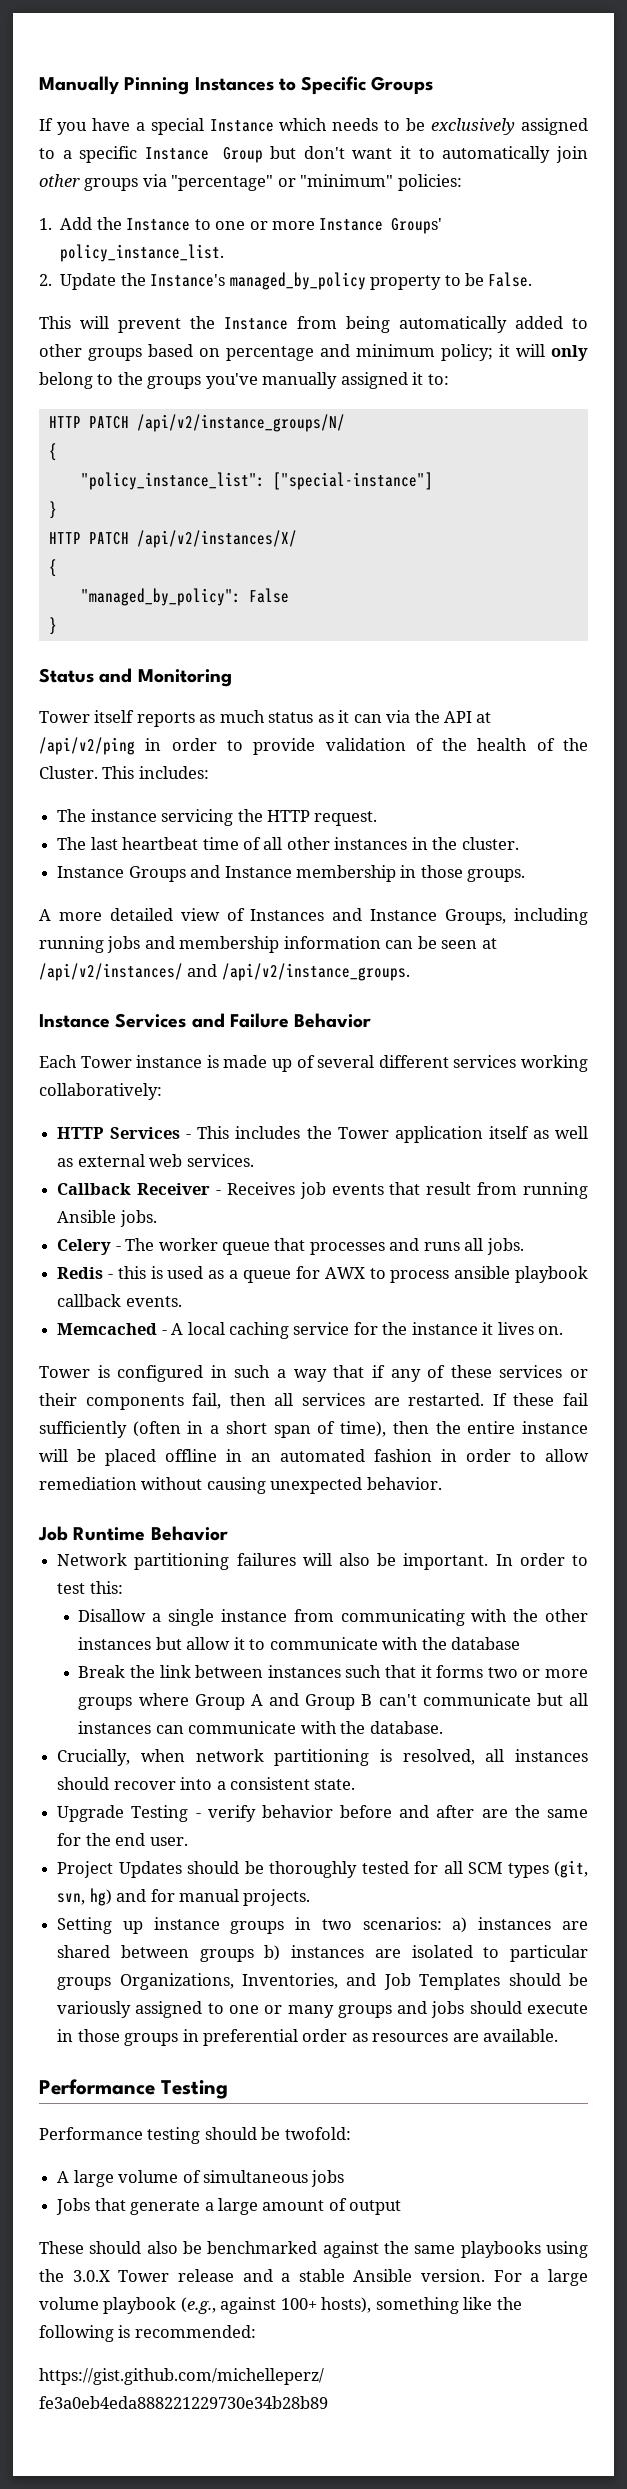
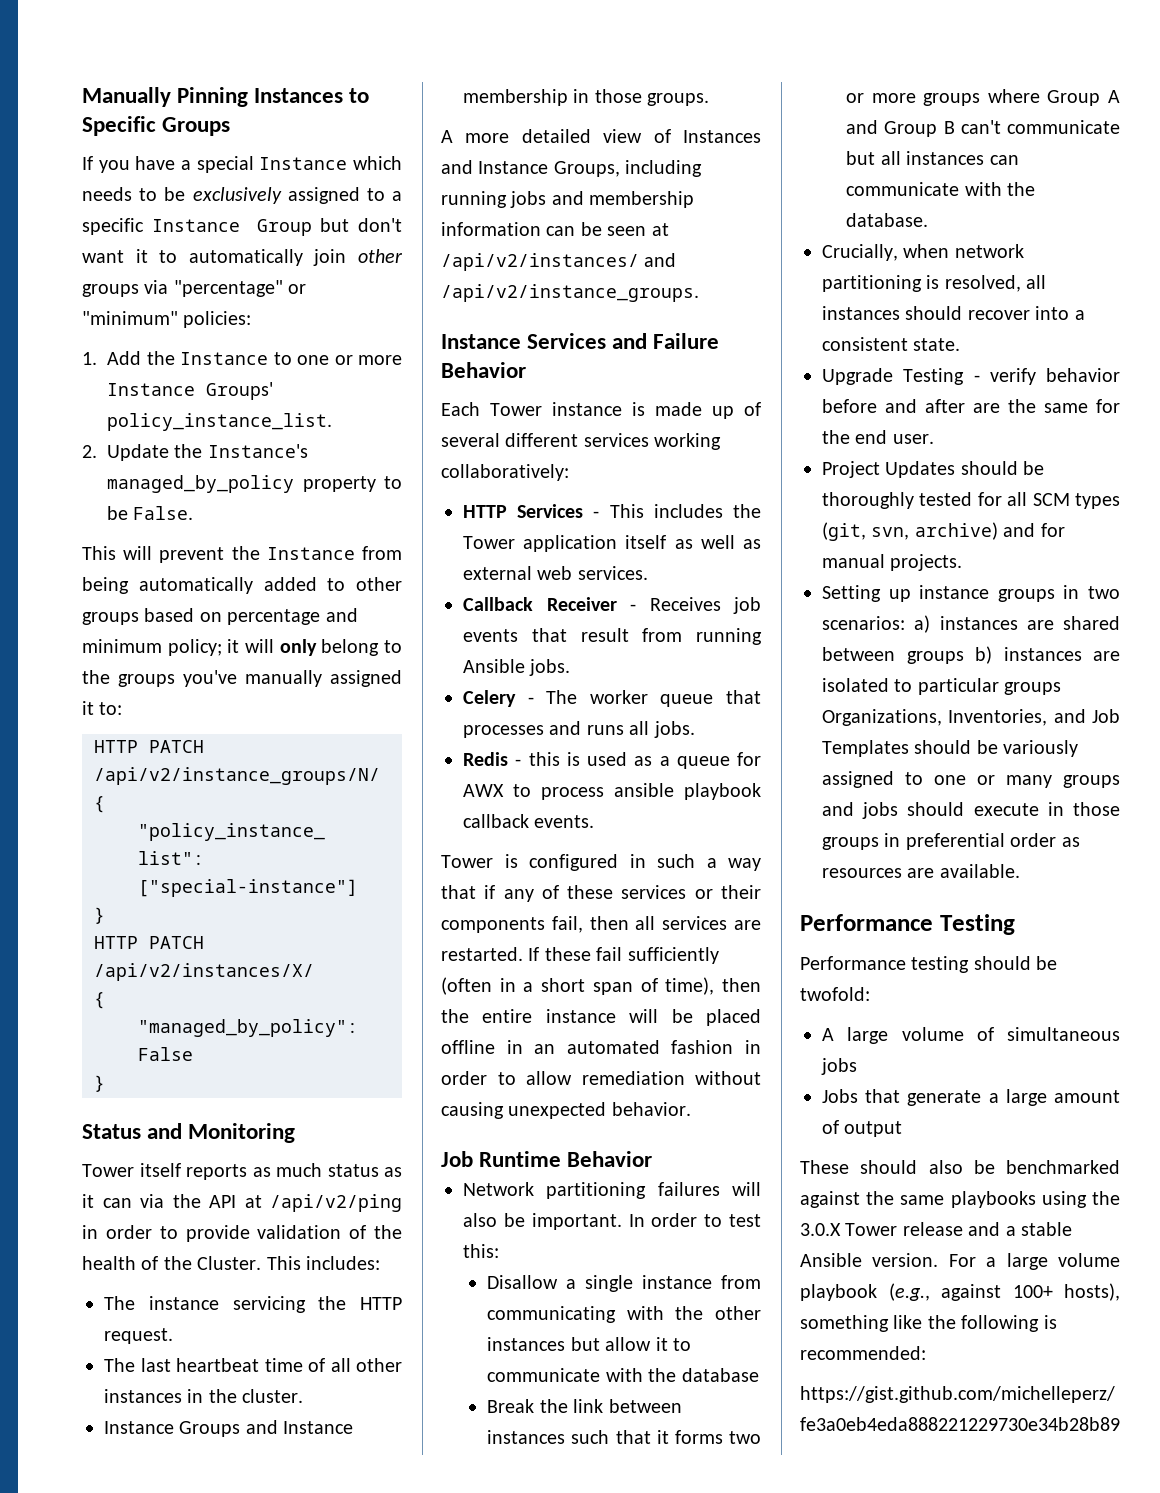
[57,1322,564,1339] // Memcached - A local caching service for the instance it lives on. -> (595, 821) none
[89,1888,112,1906] hg) -> [914,522,998,540] archive)

